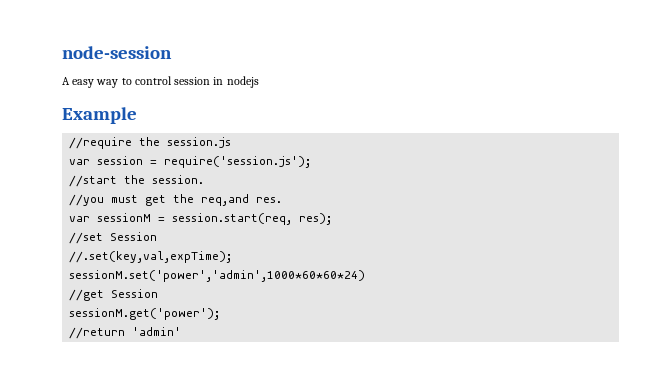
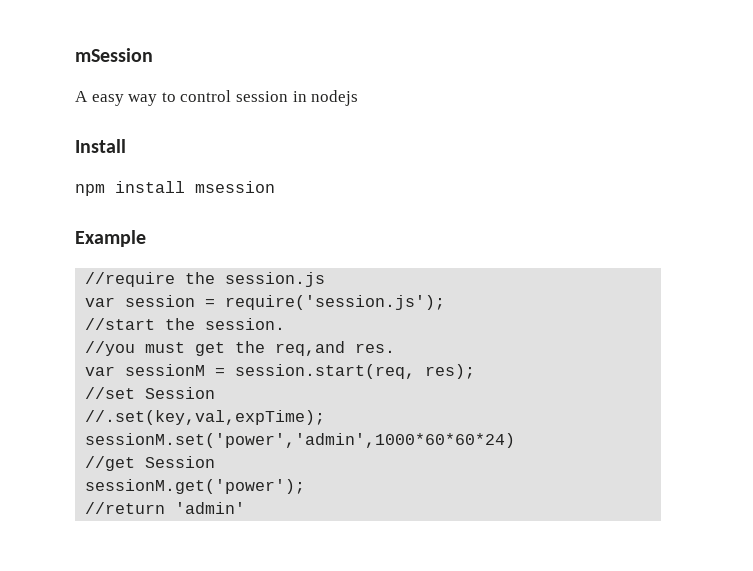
[62,46,172,59] node-session -> [75,48,153,62] mSession
(259, 82) none -> [75,139,126,153] [75,181,275,196] // Install // npm install msession

